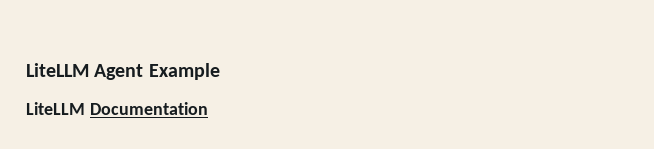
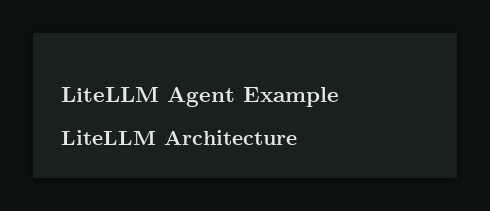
[89,102,208,115] Documentation -> [164,130,297,145] Architecture

